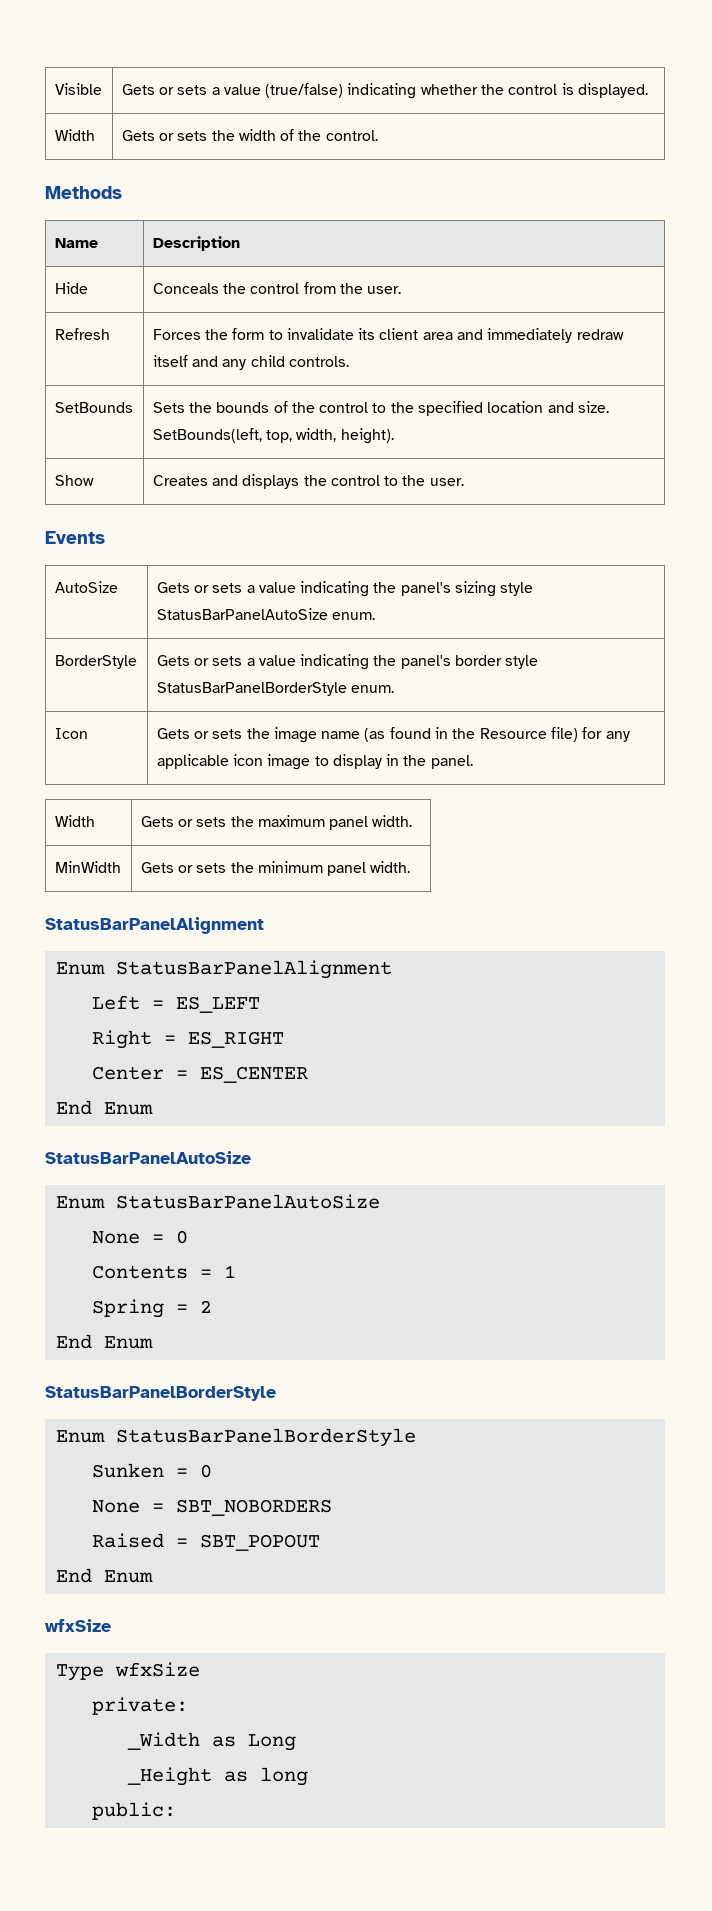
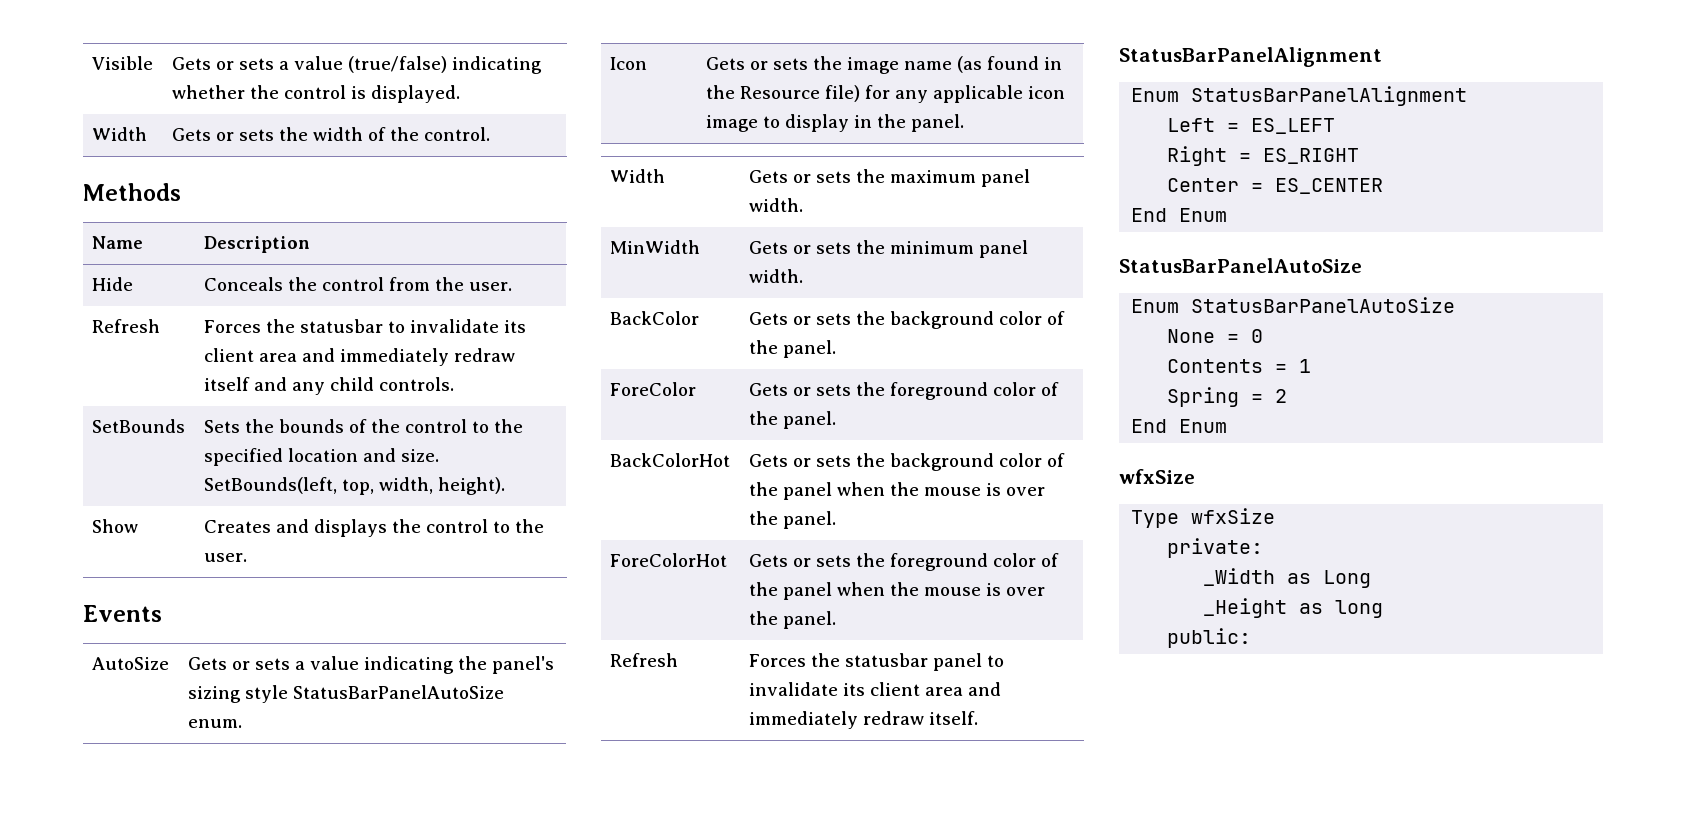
[232,328,265,340] form -> [300,319,384,333] statusbar
[54,655,137,669] [156,654,539,670] [156,682,394,696] // BorderStyle | Gets or sets a value indicating the panel's border style StatusBarPanelBorderStyle enum. -> (243, 723) none
(411, 867) none -> [610,311,700,325] [749,311,1066,329] [749,340,837,358] [610,382,697,396] [749,382,1060,400] [749,411,837,429] [610,453,731,467] [749,453,1066,471] [749,482,1046,500] [749,511,837,529] [610,553,728,567] [749,553,1060,571] [749,582,1046,600] [749,611,837,629] [610,653,679,667] [749,653,1005,671] [749,682,1002,696] [749,711,979,729] // BackColor | Gets or sets the background color of the panel. // ForeColor | Gets or sets the foreground color of the panel. // BackColorHot | Gets or sets the background color of the panel when the mouse is over the panel. // ForeColorHot | Gets or sets the foreground color of the panel when the mouse is over the panel. // Refresh | Forces the statusbar panel to invalidate its client area and immediately redraw itself.
[45,1386,276,1401] [55,1428,416,1447] [91,1463,212,1478] [91,1499,332,1516] [91,1533,320,1551] [55,1568,153,1583] // StatusBarPanelBorderStyle // Enum StatusBarPanelBorderStyle // Sunken = 0 // None = SBT_NOBORDERS // Raised = SBT_POPOUT // End Enum -> (1228, 426) none

